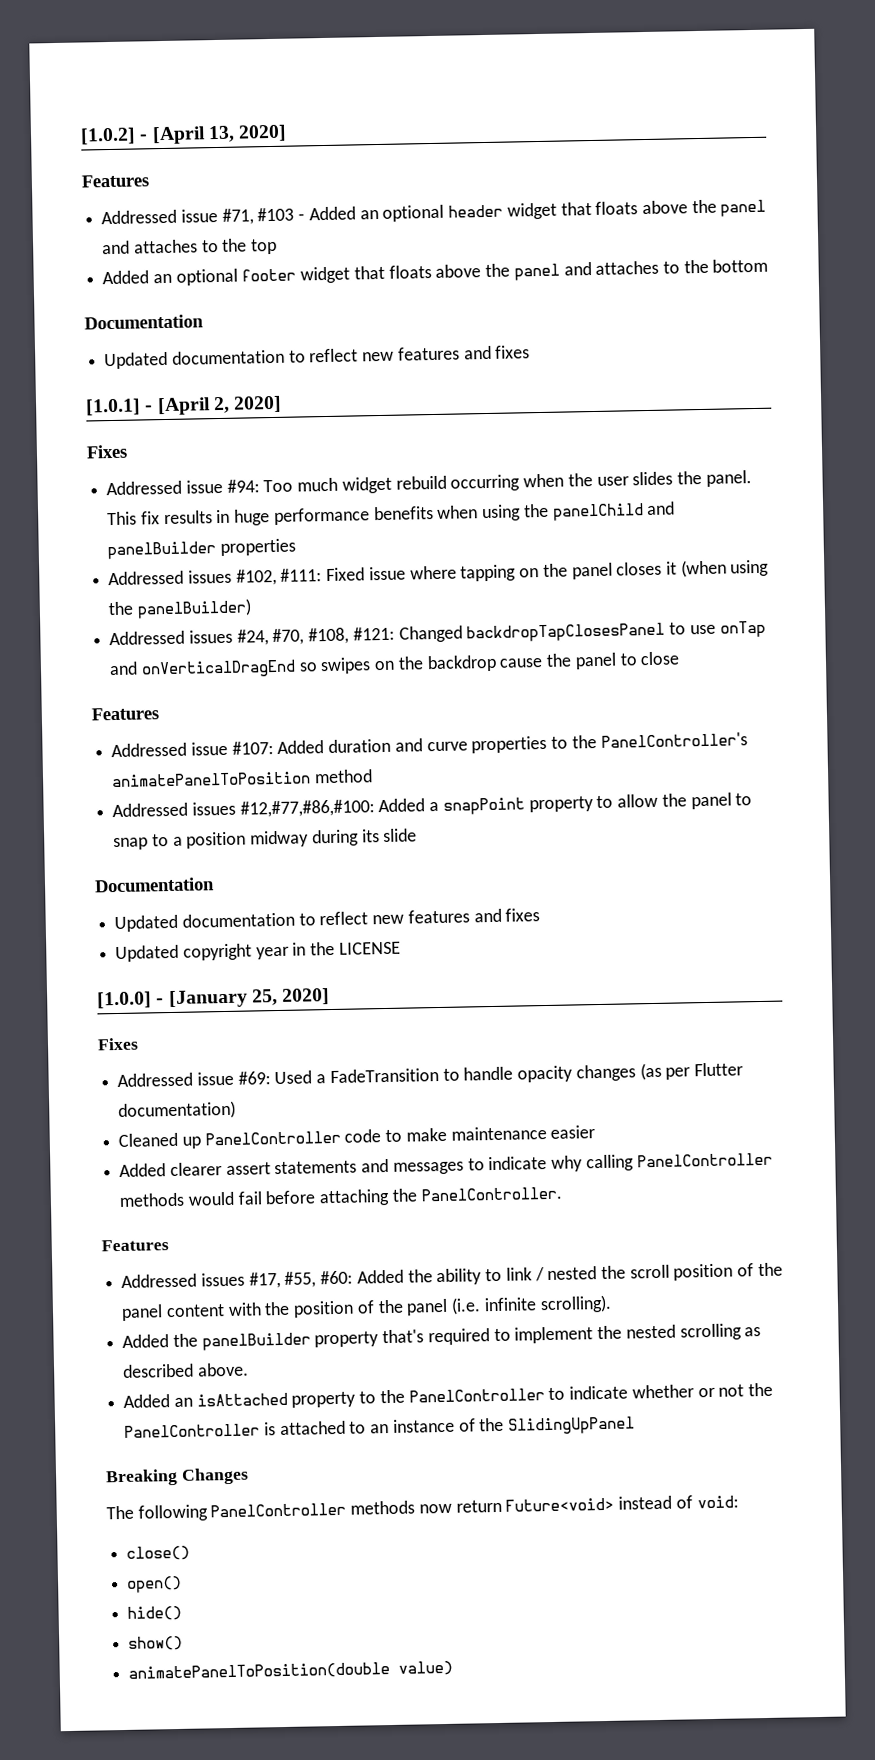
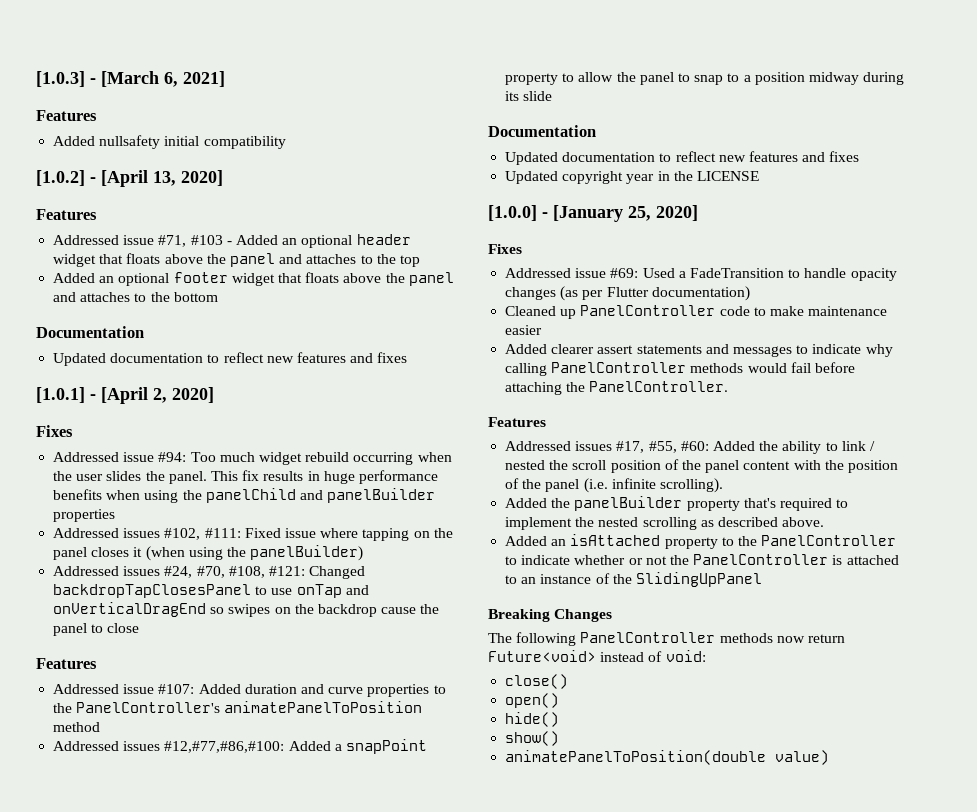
(80, 136) none -> [36,71,225,87] [36,110,97,121] [53,135,286,149] [1.0.3] - [March 6, 2021] // Features // Added nullsafety initial compatibility //

